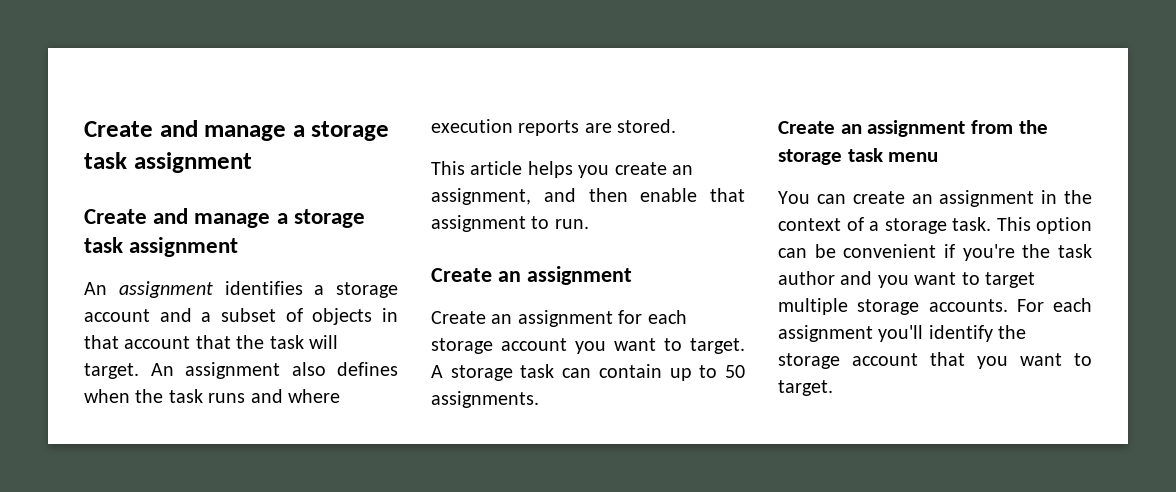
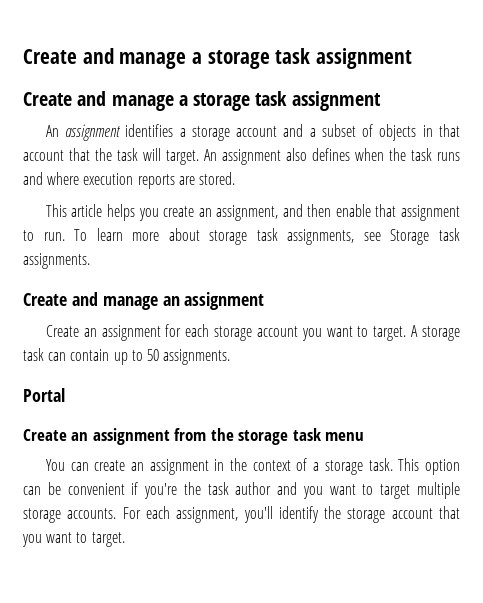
[431,268,492,282] // Create -> [74,228,460,245] [23,253,90,269] [23,292,158,310] To learn more about storage task assignments, see Storage task assignments. // Create and manage
(539, 399) none -> [23,388,65,402] // Portal
[778,325,873,342] assignment -> [176,507,239,523] assignment,

